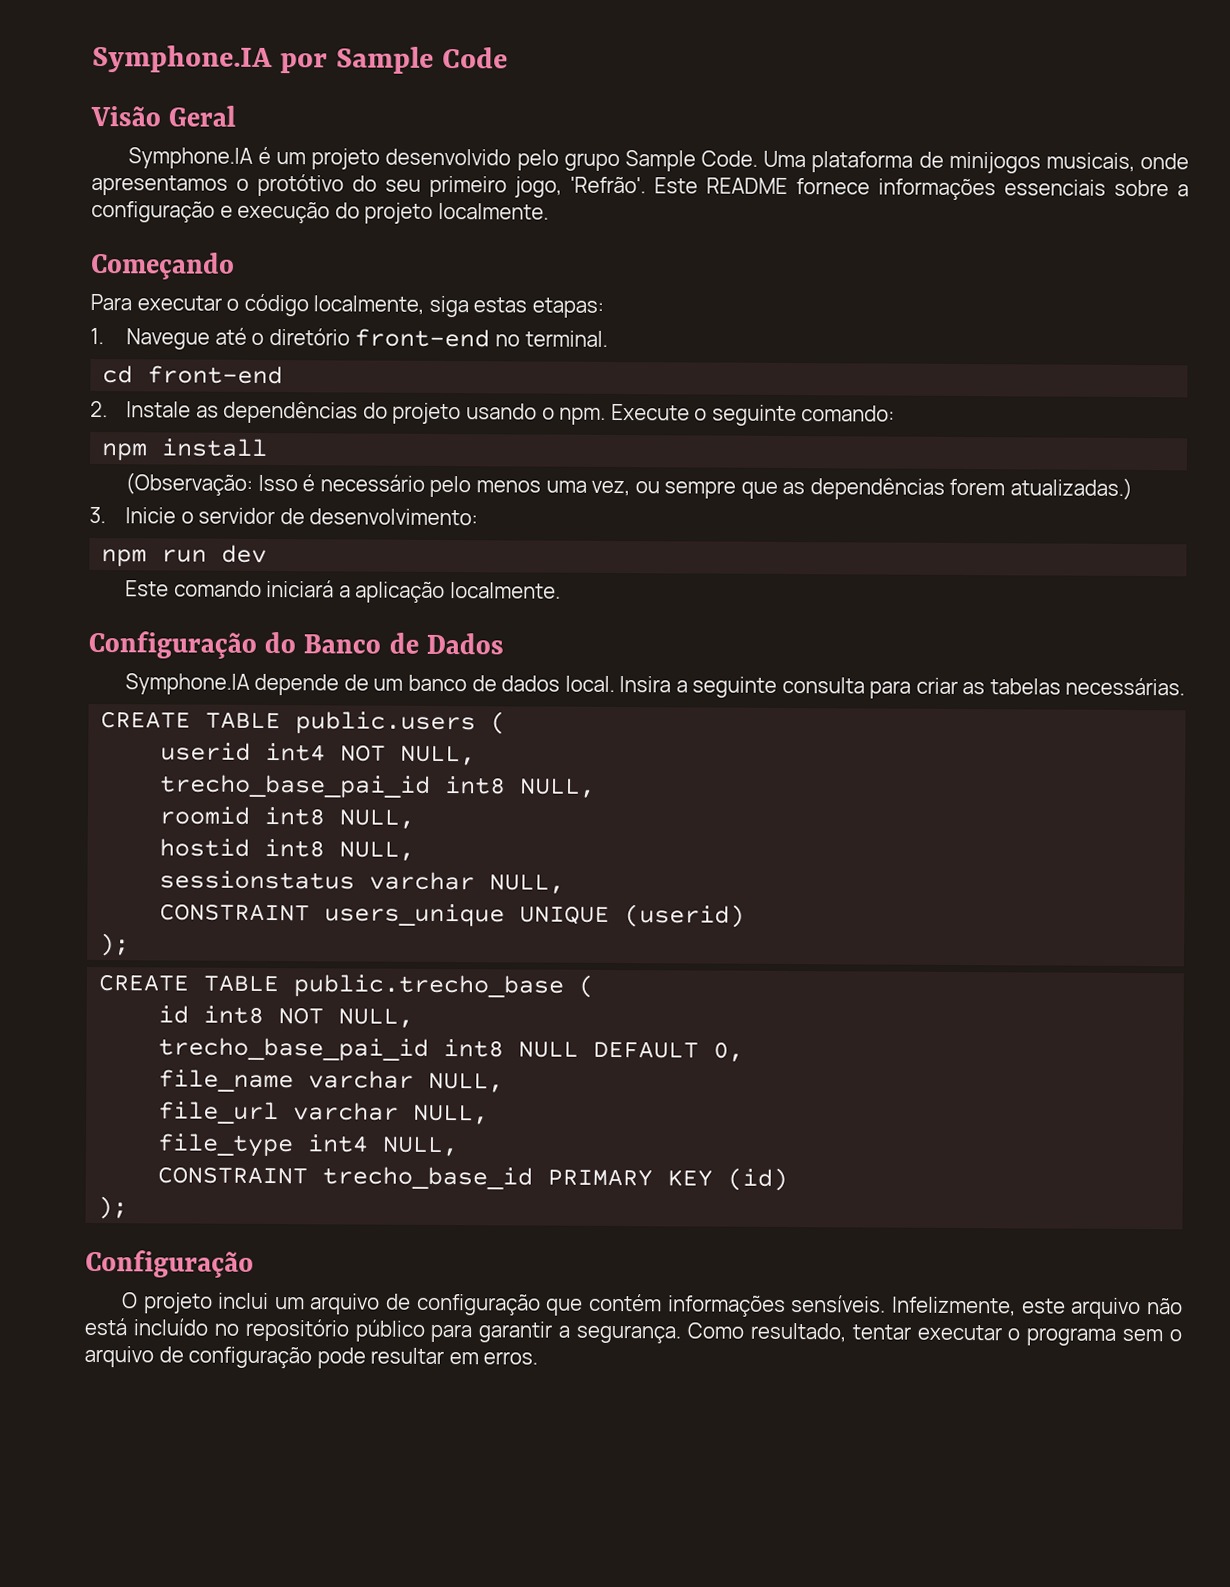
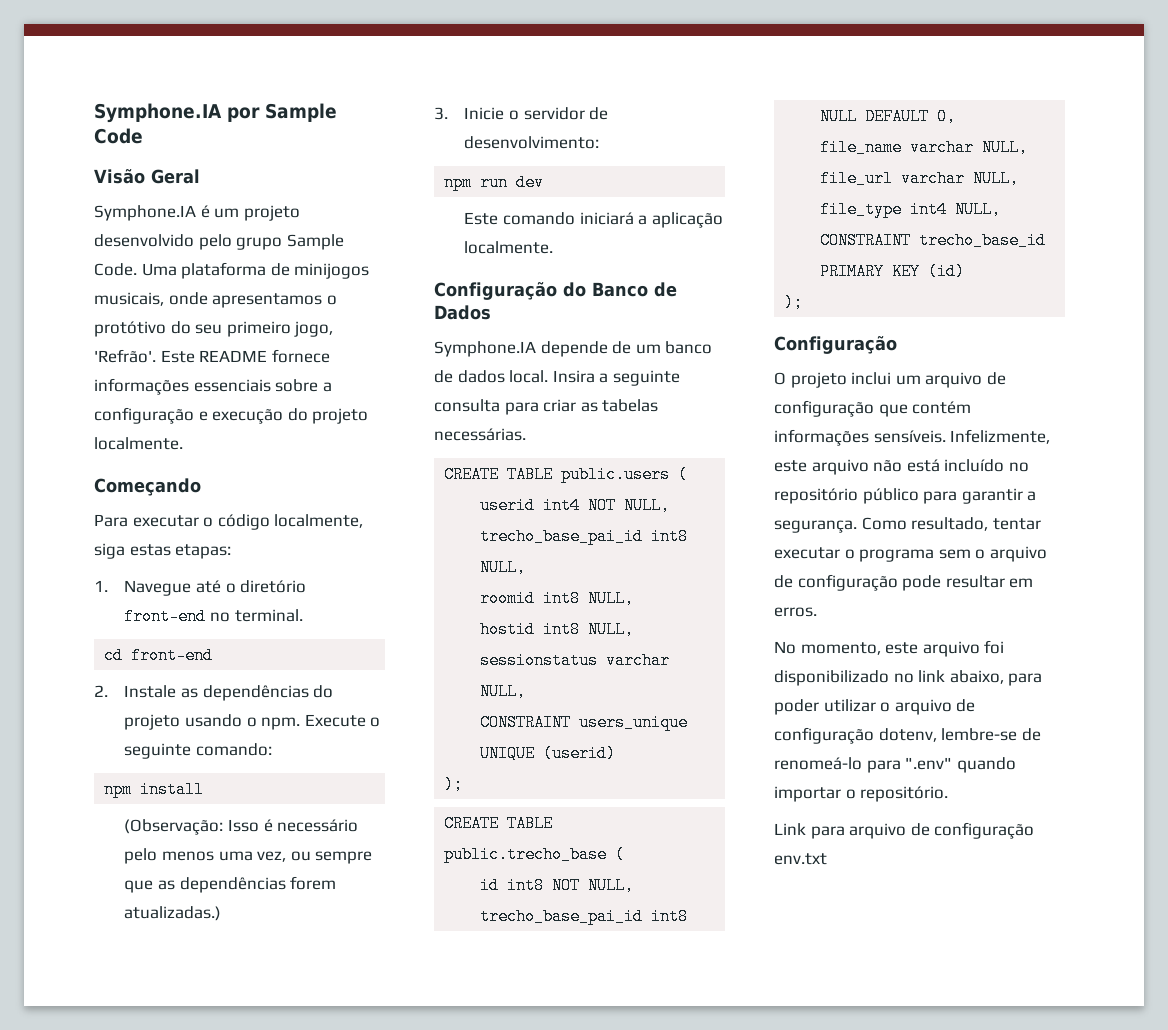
(539, 1358) none -> [774,640,1005,657] [774,670,1043,686] [774,699,976,715] [774,727,1041,744] [774,757,1016,773] [774,786,949,802] [774,822,1035,839] [774,853,827,865] // No momento, este arquivo foi disponibilizado no link abaixo, para poder utilizar o arquivo de configuração dotenv, lembre-se de renomeá-lo para ".env" quando importar o repositório. // Link para arquivo de configuração env.txt

